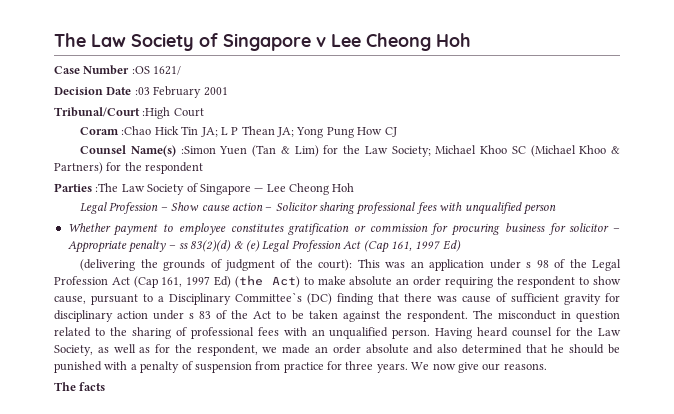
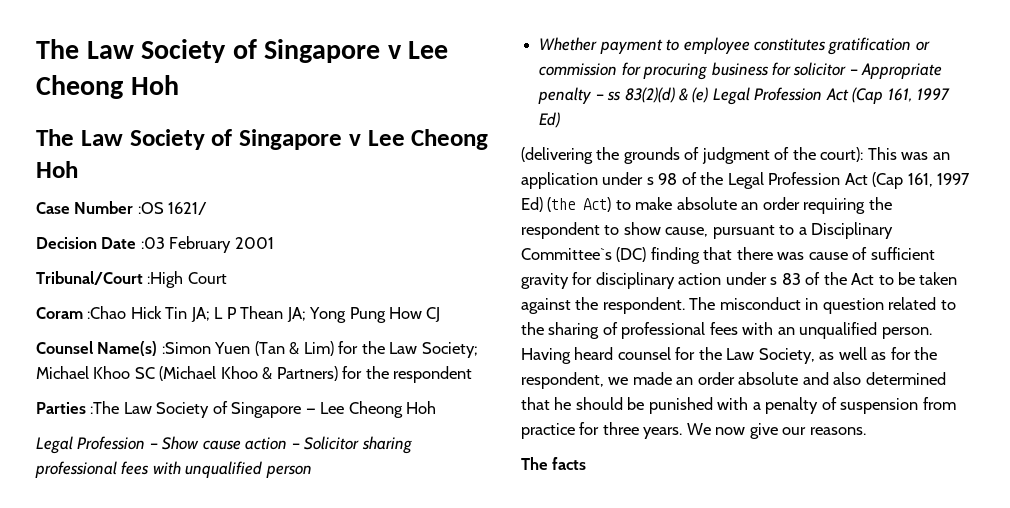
[54,33,471,51] The Law Society of Singapore v Lee Cheong Hoh -> [36,39,449,63] [36,75,179,99] [36,129,489,150] [36,161,78,178] The Law Society of Singapore v Lee Cheong Hoh // The Law Society of Singapore v Lee Cheong Hoh

